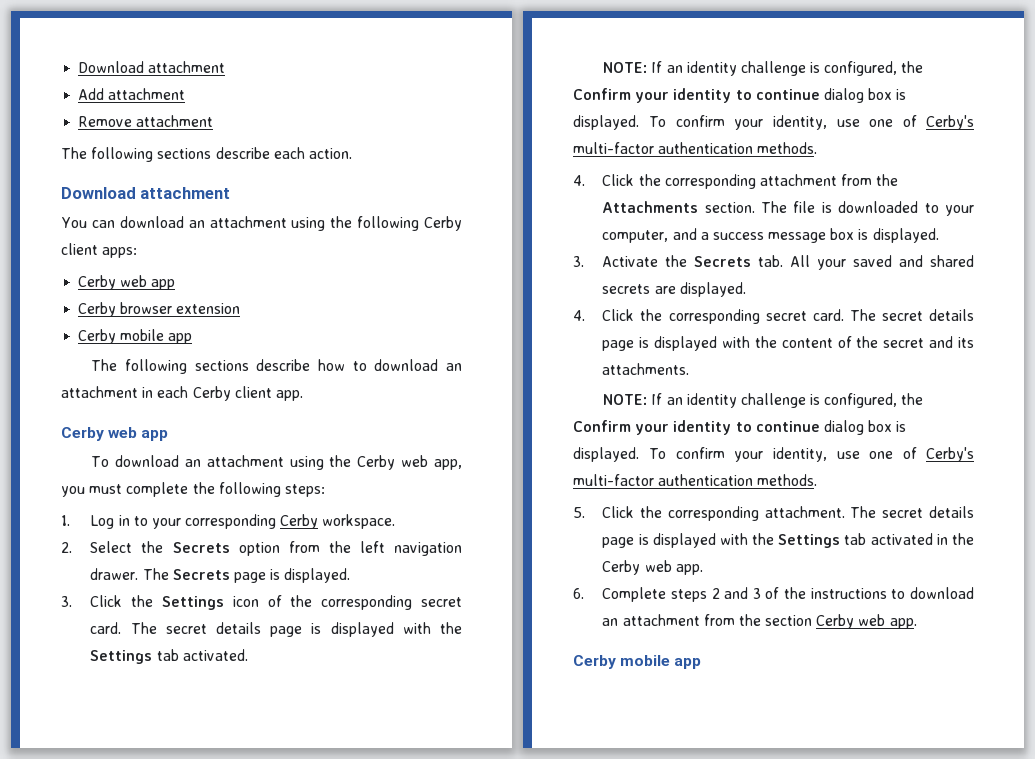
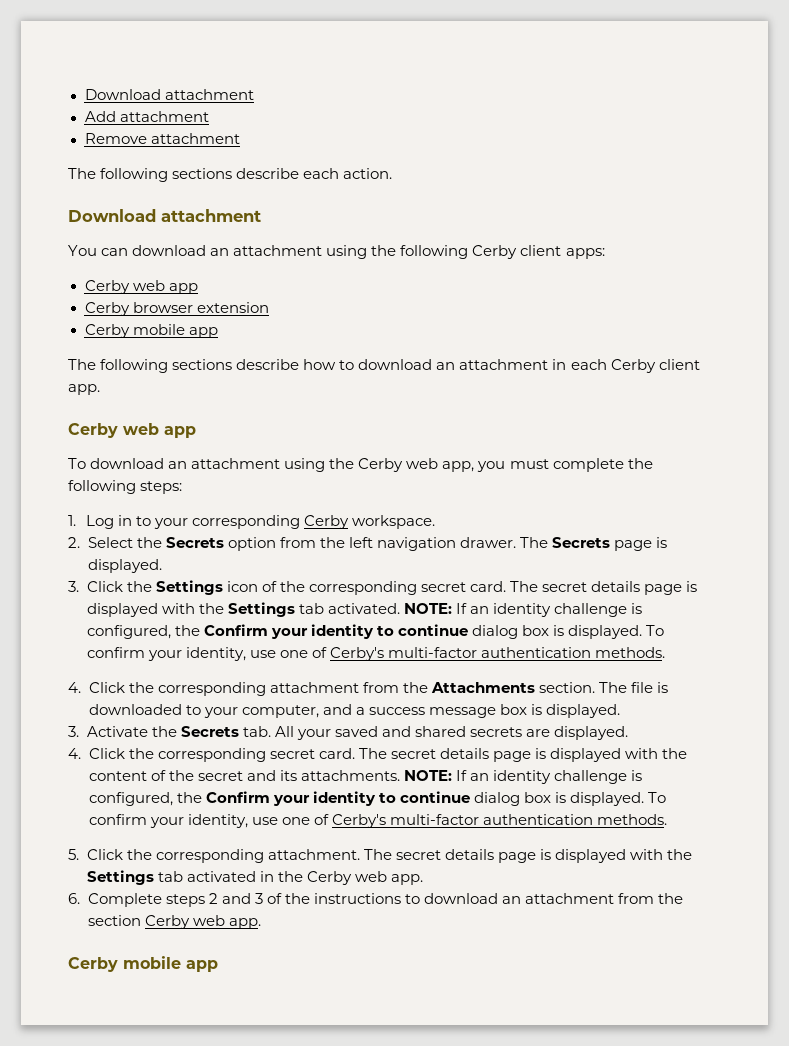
(248, 655) // -> (400, 608) none
(690, 369) // -> (400, 775) none

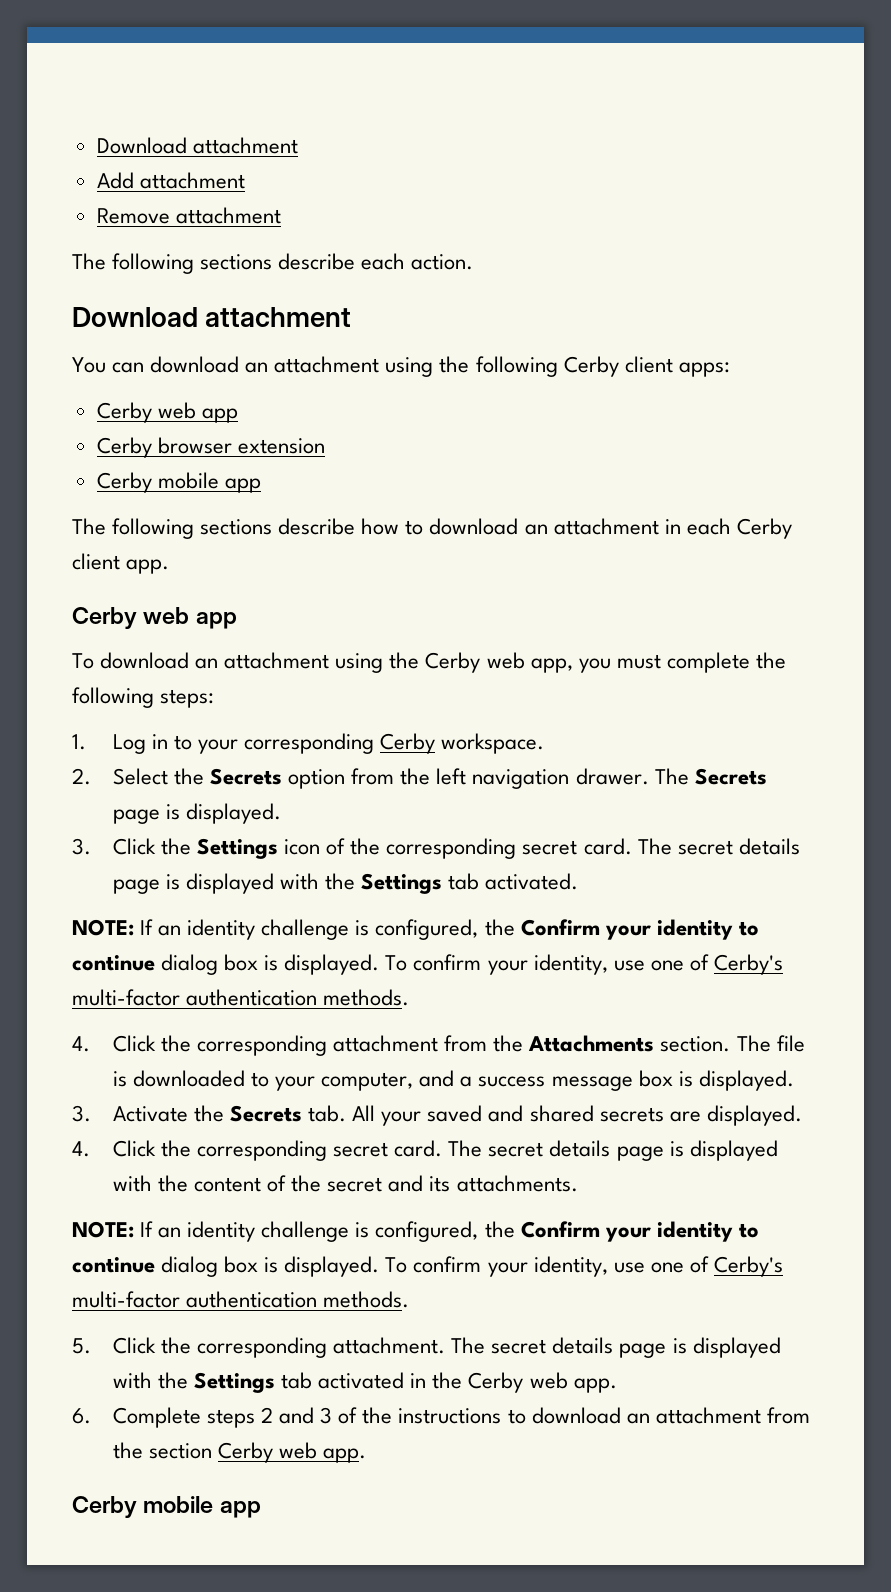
(400, 608) none -> (579, 881) //
(400, 775) none -> (578, 1183) //

